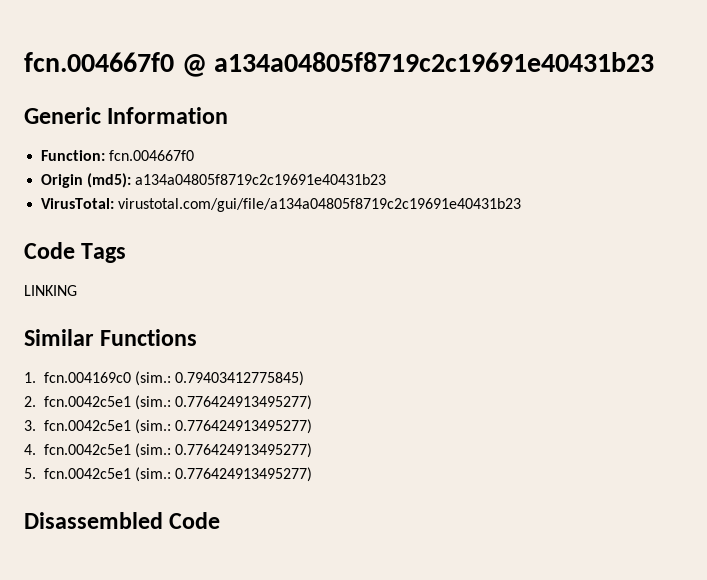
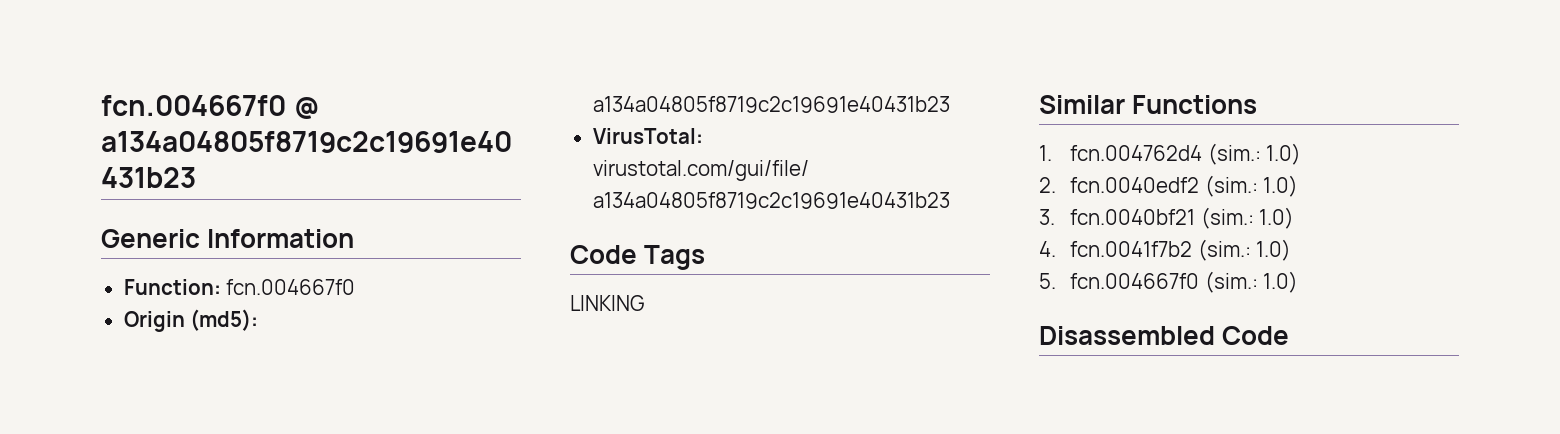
[43,371,305,386] [24,395,313,410] [24,419,313,434] [24,443,313,458] [24,467,313,482] fcn.004169c0 (sim.: 0.79403412775845) // 2. fcn.0042c5e1 (sim.: 0.776424913495277) // 3. fcn.0042c5e1 (sim.: 0.776424913495277) // 4. fcn.0042c5e1 (sim.: 0.776424913495277) // 5. fcn.0042c5e1 (sim.: 0.776424913495277) -> [1069,143,1302,165] [1039,175,1299,197] [1039,207,1295,229] [1039,239,1292,261] [1039,271,1299,293] fcn.004762d4 (sim.: 1.0) // 2. fcn.0040edf2 (sim.: 1.0) // 3. fcn.0040bf21 (sim.: 1.0) // 4. fcn.0041f7b2 (sim.: 1.0) // 5. fcn.004667f0 (sim.: 1.0)

